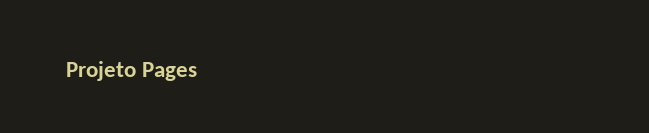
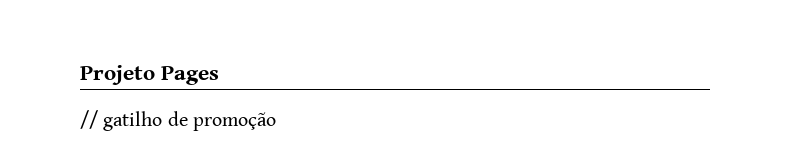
(198, 71) none -> [80,110,276,131] // // gatilho de promoção

